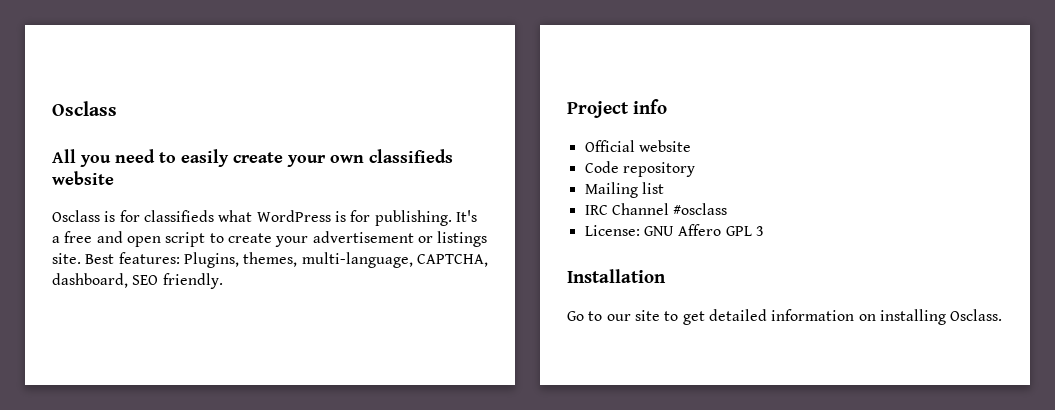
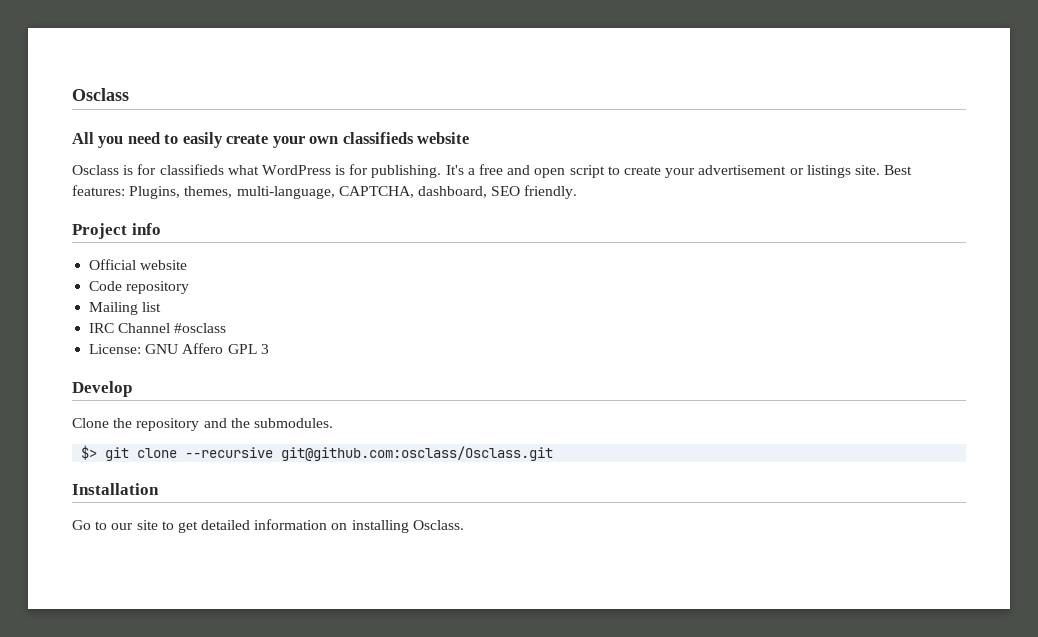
(764, 231) none -> [72,381,132,397] [72,418,333,431] [81,445,554,461] // Develop // Clone the repository and the submodules. // $> git clone --recursive git@github.com:osclass/Osclass.git

